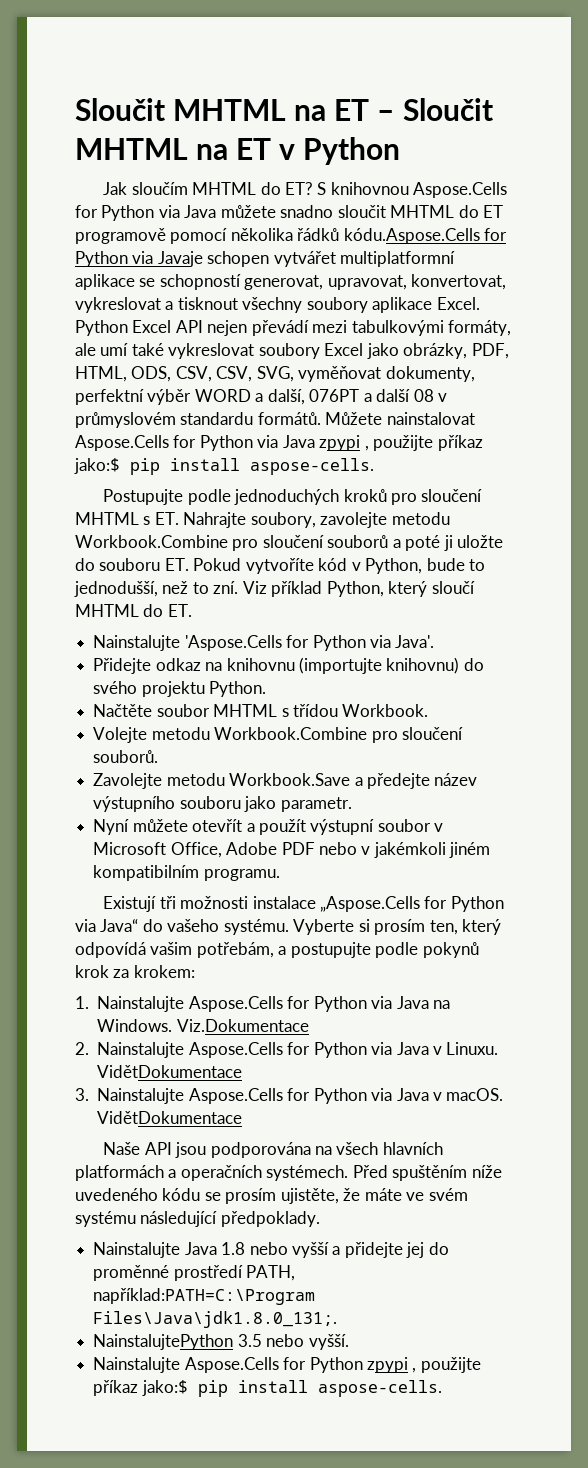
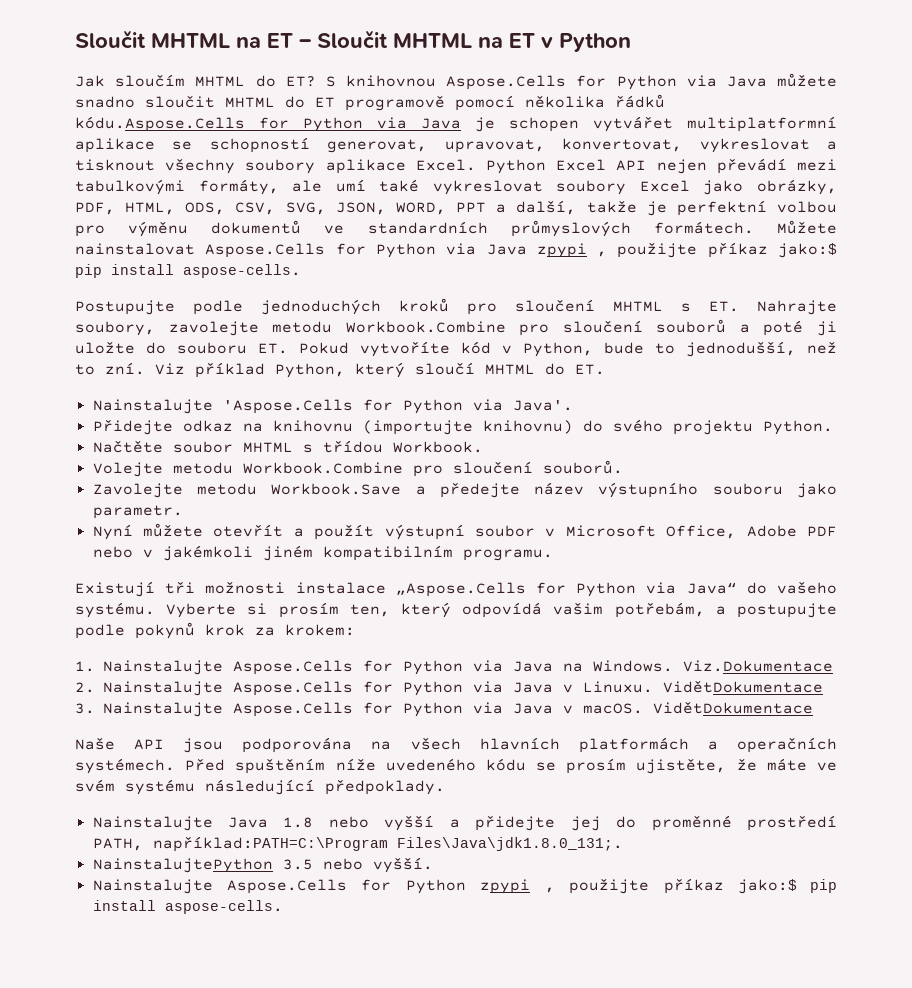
[157,251,203,267] Javaje -> [421,117,495,132] Java je
[216,366,475,382] [75,389,448,405] [75,412,321,428] CSV, SVG, vyměňovat dokumenty, perfektní výběr WORD a další, 076PT a další 08 v průmyslovém standardu formátů. -> [285,200,837,216] [75,220,754,237] SVG, JSON, WORD, PPT a další, takže je perfektní volbou pro výměnu dokumentů ve standardních průmyslových formátech.

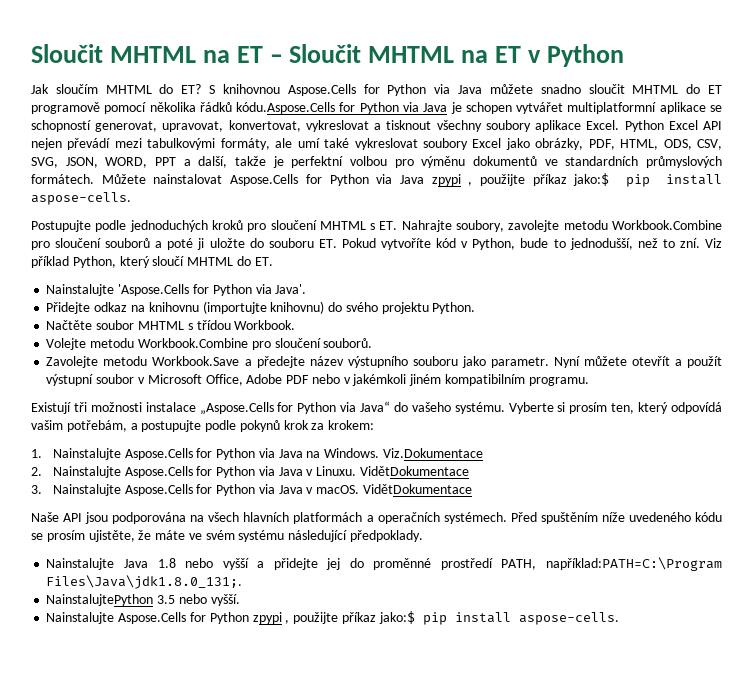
(183, 512) // -> (549, 362) none

